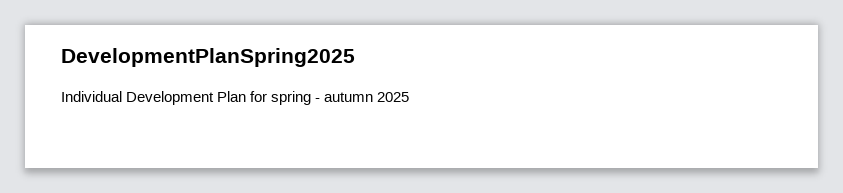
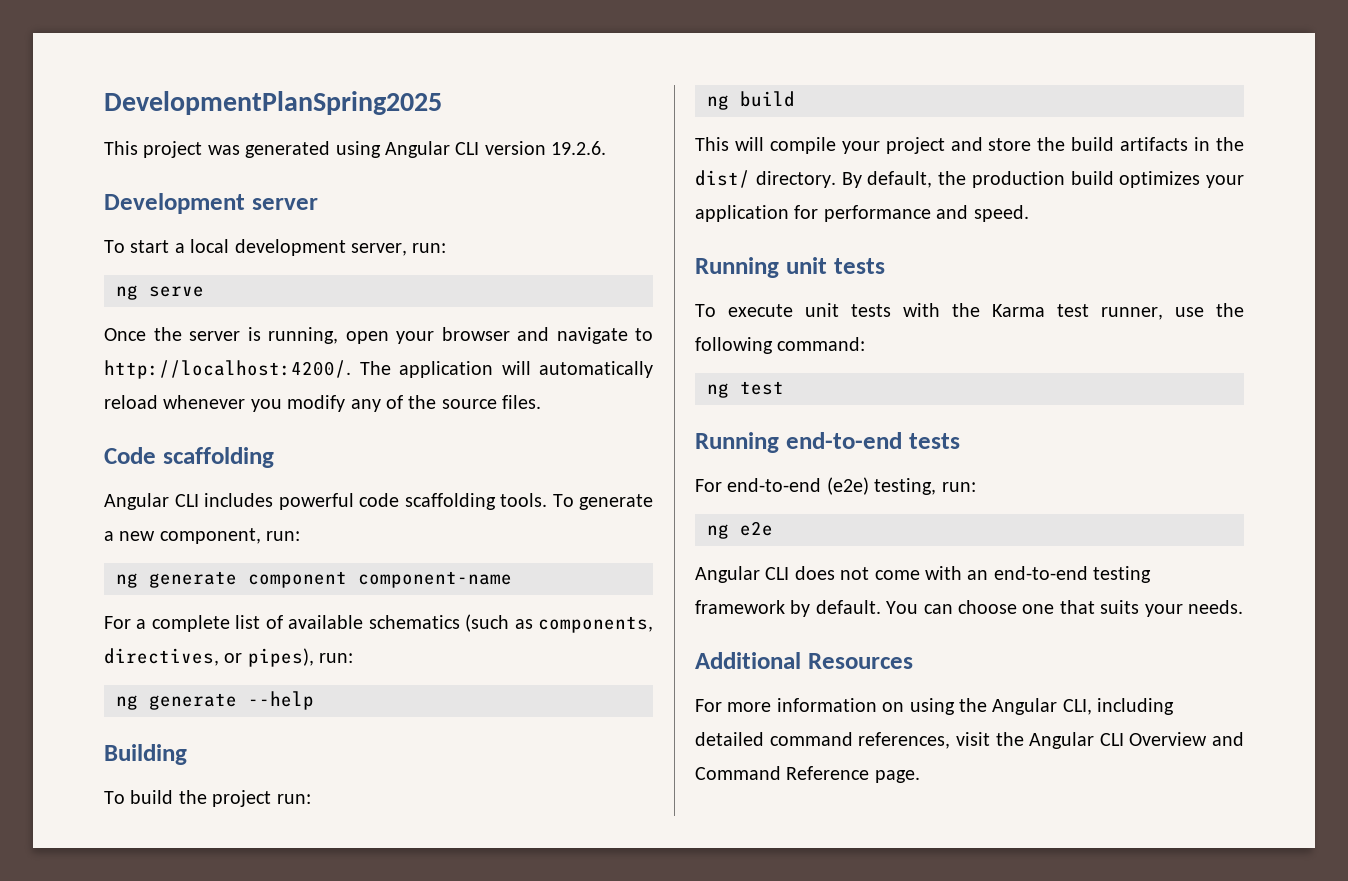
[61,91,410,105] Individual Development Plan for spring - autumn 2025 -> [104,141,607,158] [104,193,318,214] [104,239,447,256] [116,285,204,300] [104,327,653,344] [104,360,653,379] [104,395,542,412] [104,447,274,468] [104,493,653,510] [104,528,301,544] [116,571,512,588] [104,614,653,633] [104,648,354,667] [116,691,314,710] [104,744,187,765] [104,790,311,807] [707,91,795,110] [695,137,1244,154] [695,170,1244,188] [695,205,1029,222] [695,257,885,278] [695,303,1244,320] [695,337,866,354] [707,381,784,398] [695,432,960,453] [695,477,976,495] [707,521,773,539] [695,566,1152,583] [695,600,1243,617] [695,652,913,669] [695,698,1175,715] [695,732,1244,749] [695,766,920,783] This project was generated using Angular CLI version 19.2.6. // Development server // To start a local development server, run: // ng serve // Once the server is running, open your browser and navigate to http://localhost:4200/. The application will automatically reload whenever you modify any of the source files. // Code scaffolding // Angular CLI includes powerful code scaffolding tools. To generate a new component, run: // ng generate component component-name // For a complete list of available schematics (such as components, directives, or pipes), run: // ng generate --help // Building // To build the project run: // ng build // This will compile your project and store the build artifacts in the dist/ directory. By default, the production build optimizes your application for performance and speed. // Running unit tests // To execute unit tests with the Karma test runner, use the following command: // ng test // Running end-to-end tests // For end-to-end (e2e) testing, run: // ng e2e // Angular CLI does not come with an end-to-end testing framework by default. You can choose one that suits your needs. // Additional Resources // For more information on using the Angular CLI, including detailed command references, visit the Angular CLI Overview and Command Reference page.

